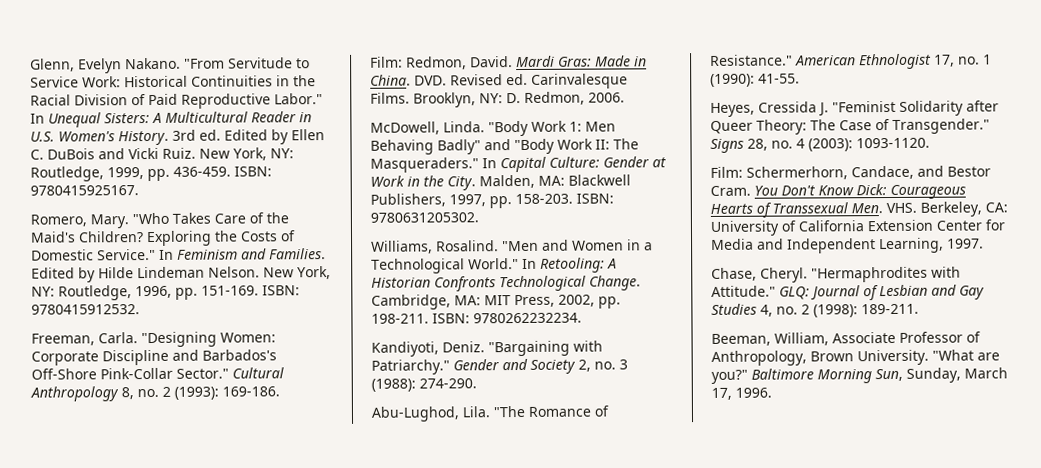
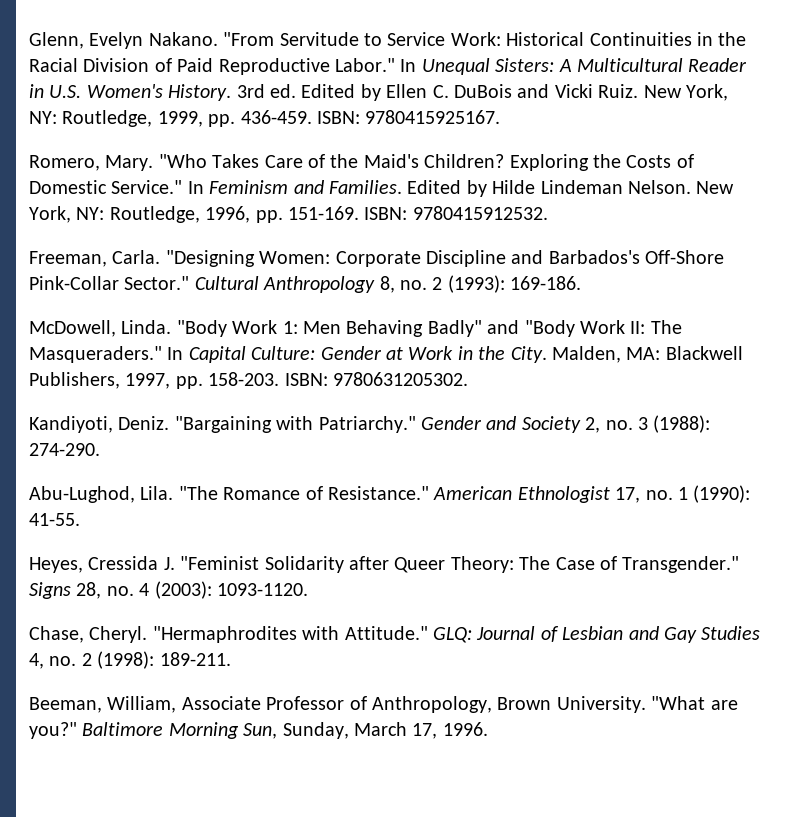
[370,55,647,70] [370,73,628,89] [370,91,625,108] // Film: Redmon, David. Mardi Gras: Made in China. DVD. Revised ed. Carinvalesque Films. Brooklyn, NY: D. Redmon, 2006. -> (582, 283) none
[371,239,653,254] [371,257,617,274] [371,275,641,292] [371,294,621,310] [371,312,582,324] // Williams, Rosalind. "Men and Women in a Technological World." In Retooling: A Historian Confronts Technological Change. Cambridge, MA: MIT Press, 2002, pp. 198-211. ISBN: 9780262232234. -> (468, 379) none
[710,165,991,180] [710,184,966,199] [710,201,1008,218] [710,219,1005,236] [711,237,984,254] // Film: Schermerhorn, Candace, and Bestor Cram. You Don't Know Dick: Courageous Hearts of Transsexual Men. VHS. Berkeley, CA: University of California Extension Center for Media and Independent Learning, 1997. -> (308, 589) none

